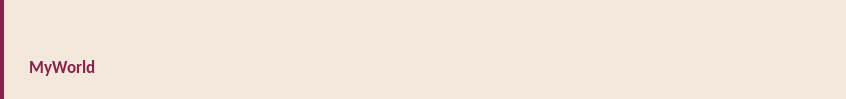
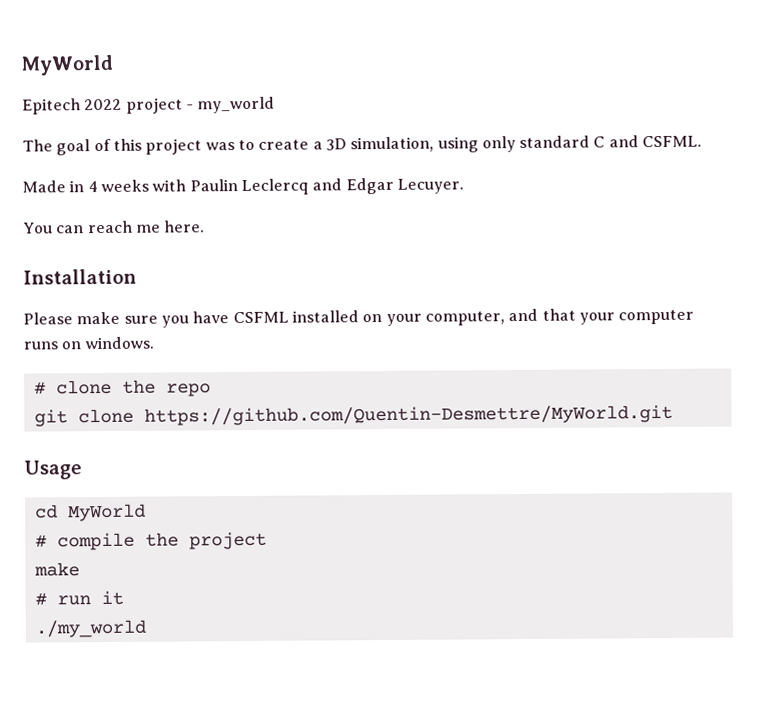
[29,60,95,76] MyWorld -> [21,54,113,76] [22,96,276,115] [22,135,703,156] [22,177,464,196] [23,220,206,234] [23,268,137,285] [23,308,695,328] [23,336,154,350] [33,379,211,397] [33,404,673,427] [24,460,82,480] [34,503,146,522] [34,531,267,551] [33,562,80,577] [34,590,124,606] [34,619,146,638] MyWorld // Epitech 2022 project - my_world // The goal of this project was to create a 3D simulation, using only standard C and CSFML. // Made in 4 weeks with Paulin Leclercq and Edgar Lecuyer. // You can reach me here. // Installation // Please make sure you have CSFML installed on your computer, and that your computer runs on windows. // # clone the repo // git clone https://github.com/Quentin-Desmettre/MyWorld.git // Usage // cd MyWorld // # compile the project // make // # run it // ./my_world

